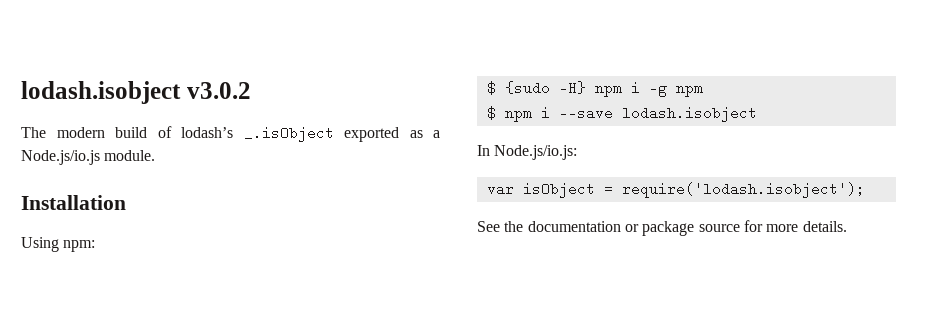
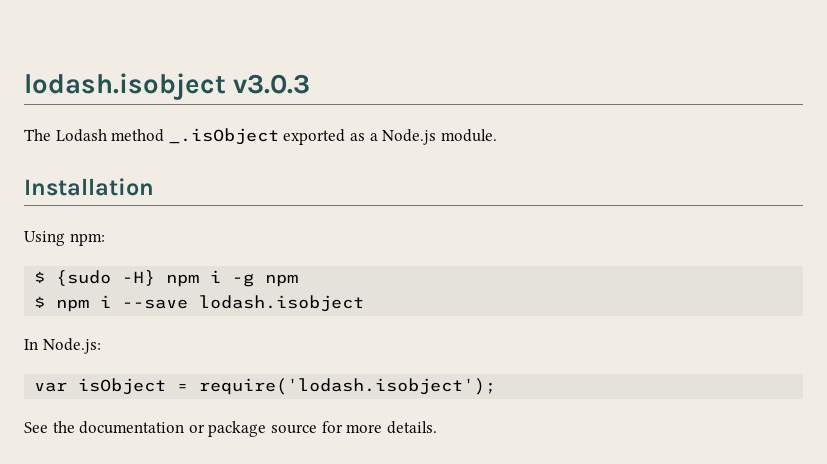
[21,81,251,104] lodash.isobject v3.0.2 -> [24,73,311,100] lodash.isobject v3.0.3
[56,126,233,138] modern build of lodash’s -> [55,129,165,142] Lodash method
[21,150,100,165] Node.js/io.js -> [382,129,437,145] Node.js
[494,145,578,160] Node.js/io.js: -> [42,338,101,354] Node.js:

